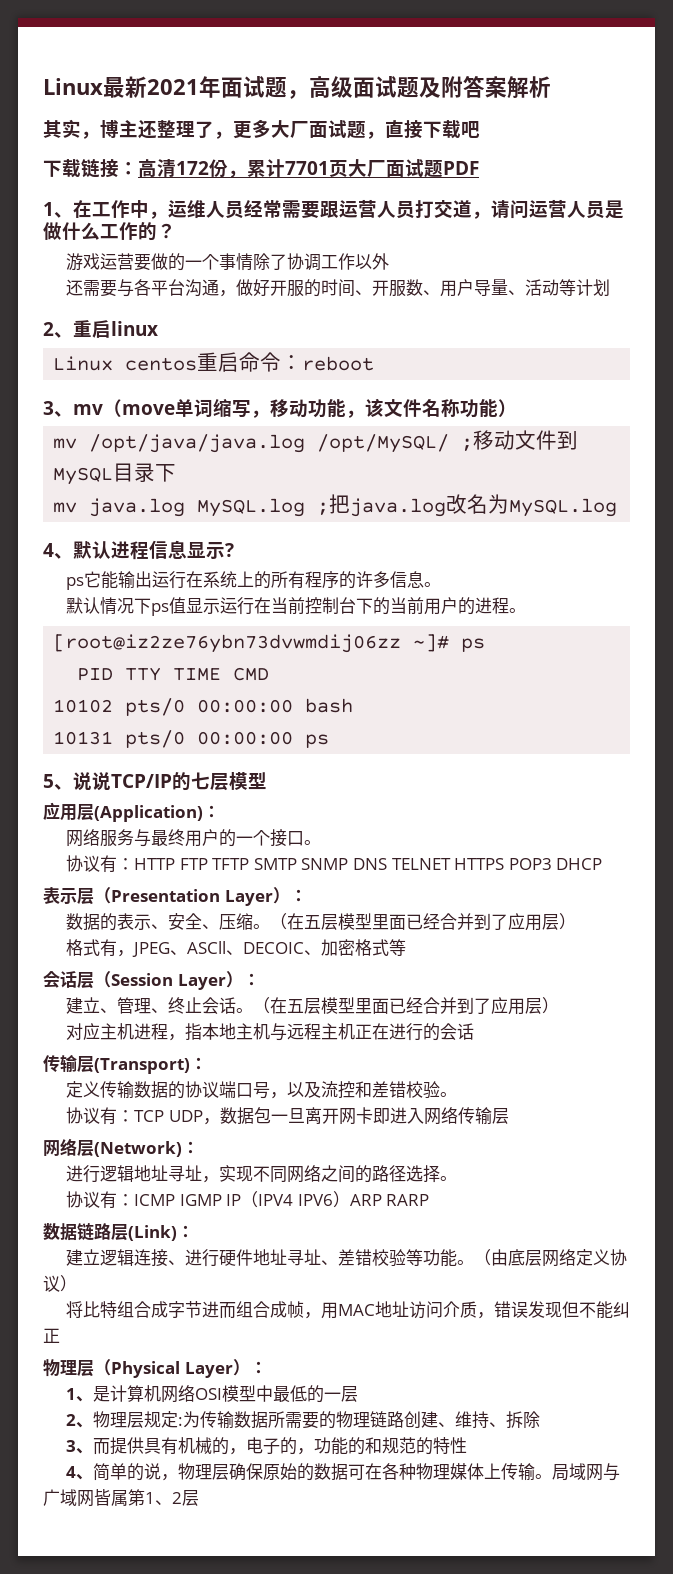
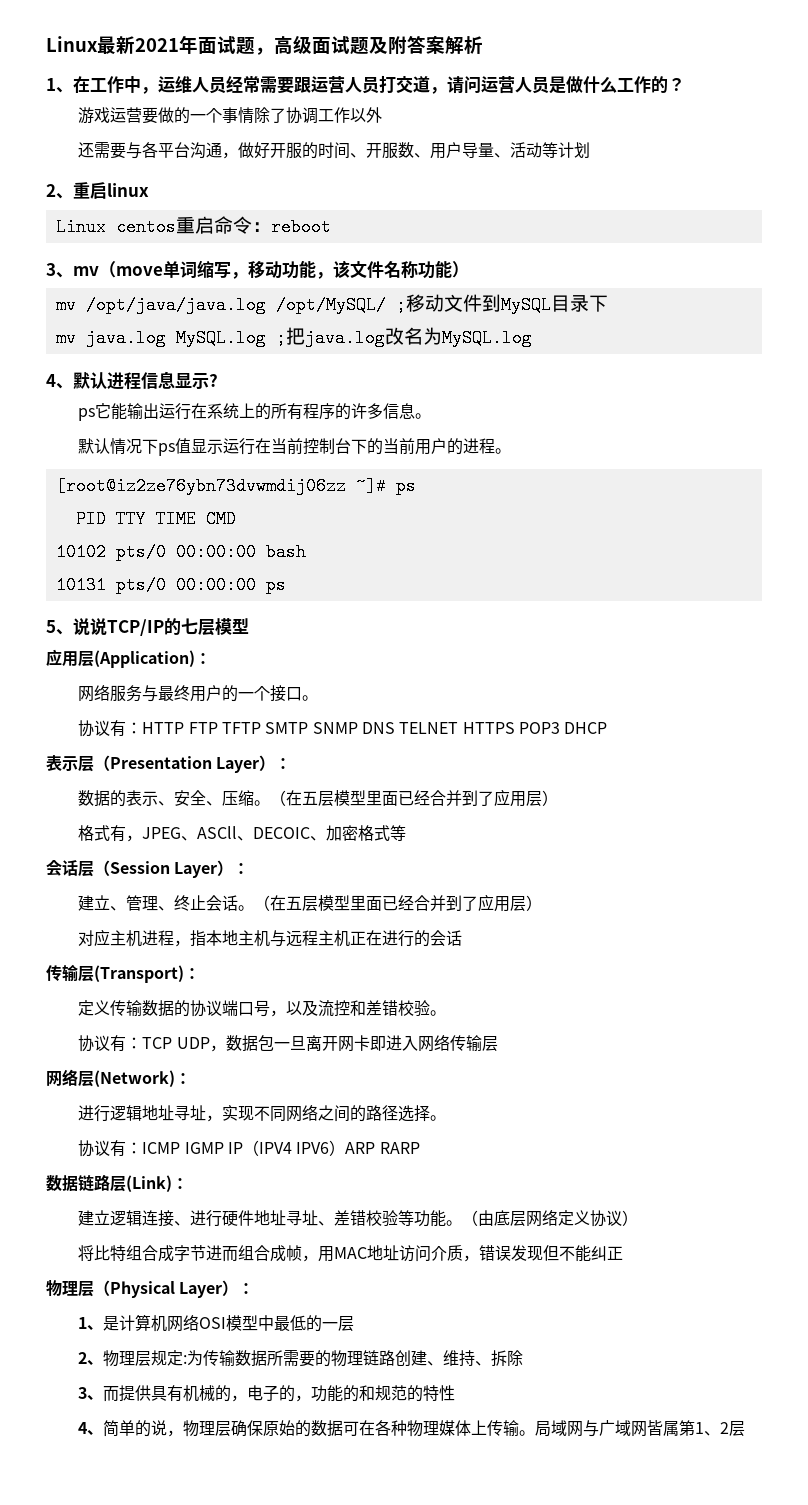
[43,119,480,139] [43,159,479,178] // 其实，博主还整理了，更多大厂面试题，直接下载吧 // 下载链接：高清172份，累计7701页大厂面试题PDF -> (483, 45) none

